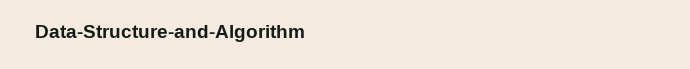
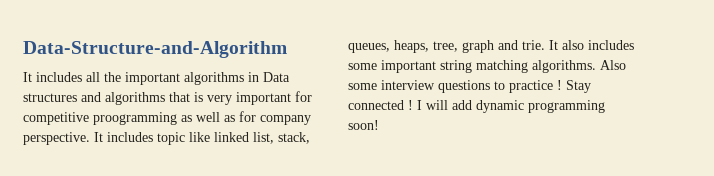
(305, 33) none -> [23,72,290,85] [23,91,312,105] [23,111,311,125] [23,132,310,145] [348,40,634,53] [348,60,626,73] [348,80,591,93] [348,100,605,113] [348,120,379,130] // It includes all the important algorithms in Data structures and algorithms that is very important for competitive proogramming as well as for company perspective. It includes topic like linked list, stack, queues, heaps, tree, graph and trie. It also includes some important string matching algorithms. Also some interview questions to practice ! Stay connected ! I will add dynamic programming soon!

